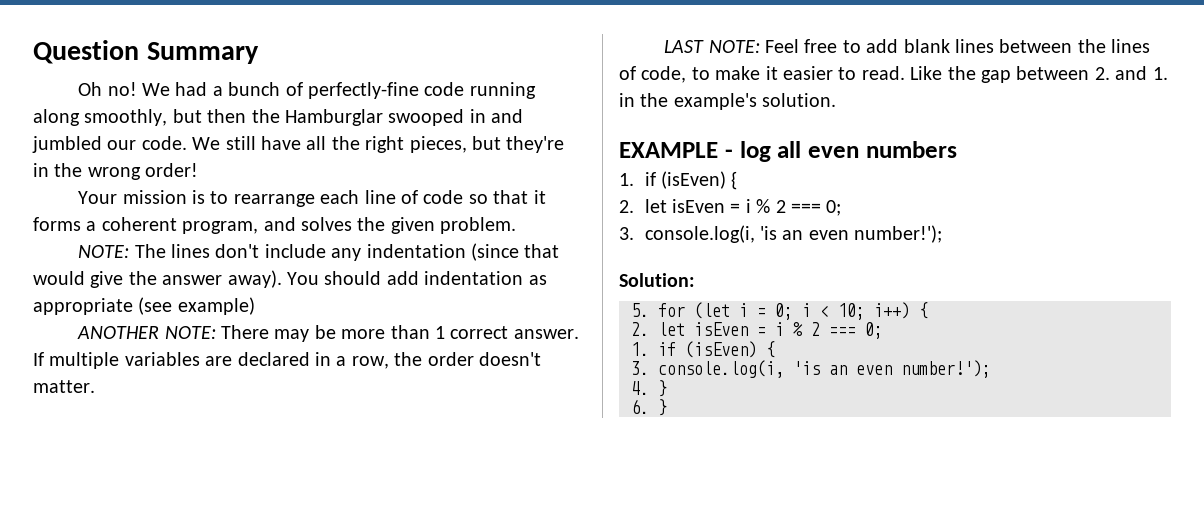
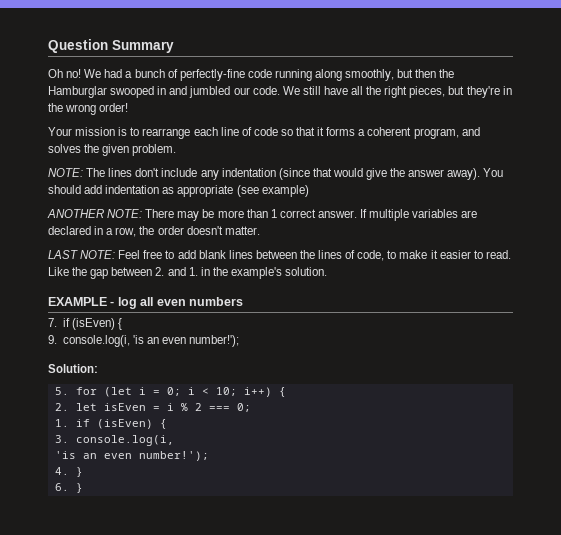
[619,171,738,190] [619,199,842,216] [619,227,634,240] 1. if (isEven) { // 2. let isEven = i % 2 === 0; // 3. -> [48,318,122,330] [48,335,57,344] 7. if (isEven) { // 9.
(784, 369) none -> (174, 440) //

